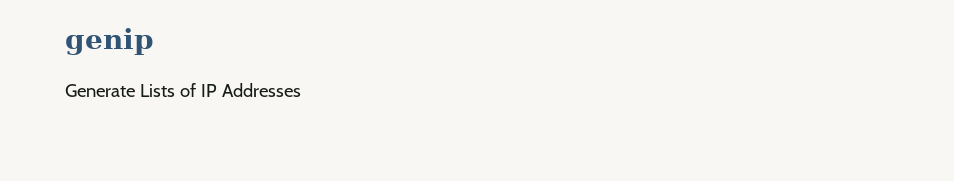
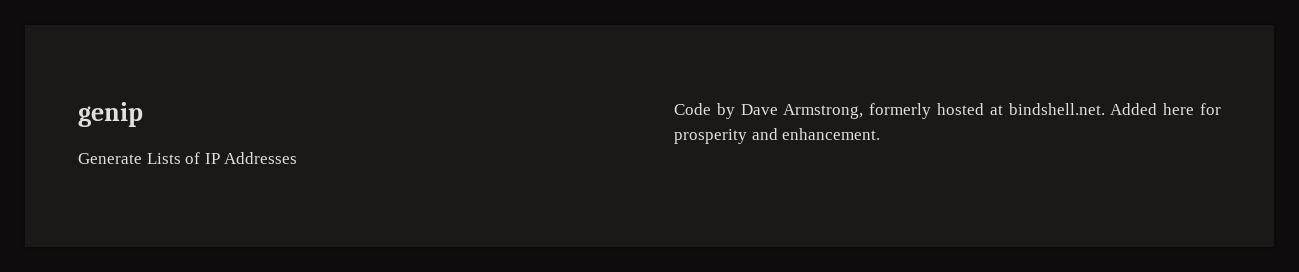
(301, 90) none -> [674,103,1221,119] [674,128,881,144] // Code by Dave Armstrong, formerly hosted at bindshell.net. Added here for prosperity and enhancement.

